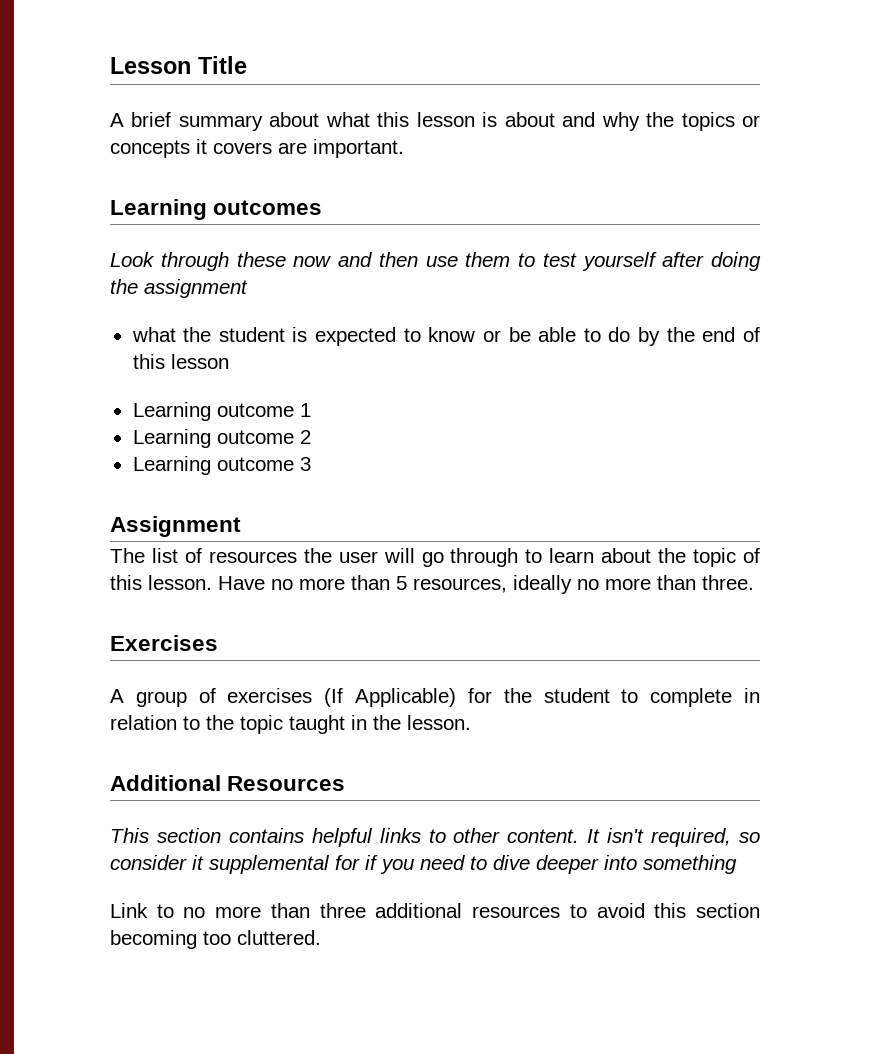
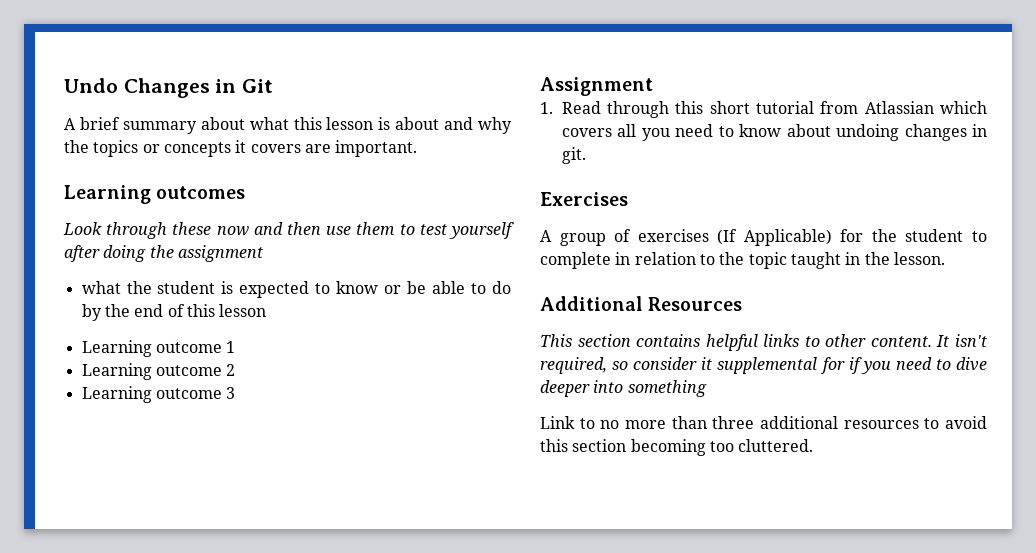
[110,56,247,74] Lesson Title -> [64,78,274,98] Undo Changes in Git
[110,548,761,567] [110,575,754,594] The list of resources the user will go through to learn about the topic of this lesson. Have no more than 5 resources, ideally no more than three. -> [540,101,987,118] [561,124,987,141] [561,147,586,164] 1. Read through this short tutorial from Atlassian which covers all you need to know about undoing changes in git.

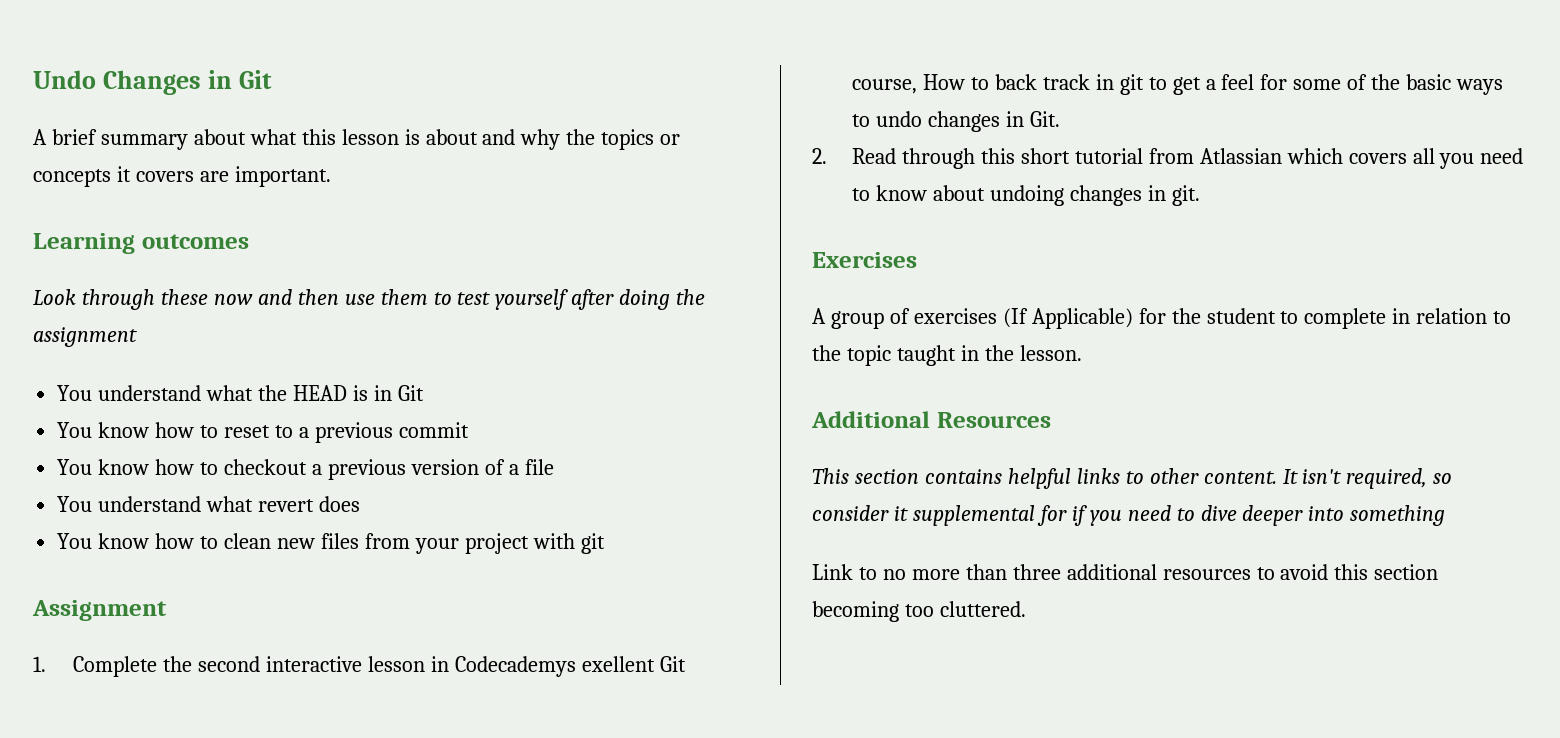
[81,281,511,298] [81,304,267,321] [81,340,236,357] [81,363,236,380] [81,386,236,403] [540,77,653,96] [540,102,553,114] what the student is expected to know or be able to do by the end of this lesson // Learning outcome 1 // Learning outcome 2 // Learning outcome 3 // Assignment // 1. -> [57,385,424,401] [57,422,469,443] [57,459,554,480] [57,496,360,512] [57,533,605,554] [32,600,167,621] [33,656,686,677] [852,74,1504,95] [852,111,1060,132] [812,148,827,164] You understand what the HEAD is in Git // You know how to reset to a previous commit // You know how to checkout a previous version of a file // You understand what revert does // You know how to clean new files from your project with git // Assignment // 1. Complete the second interactive lesson in Codecademys exellent Git course, How to back track in git to get a feel for some of the basic ways to undo changes in Git. // 2.

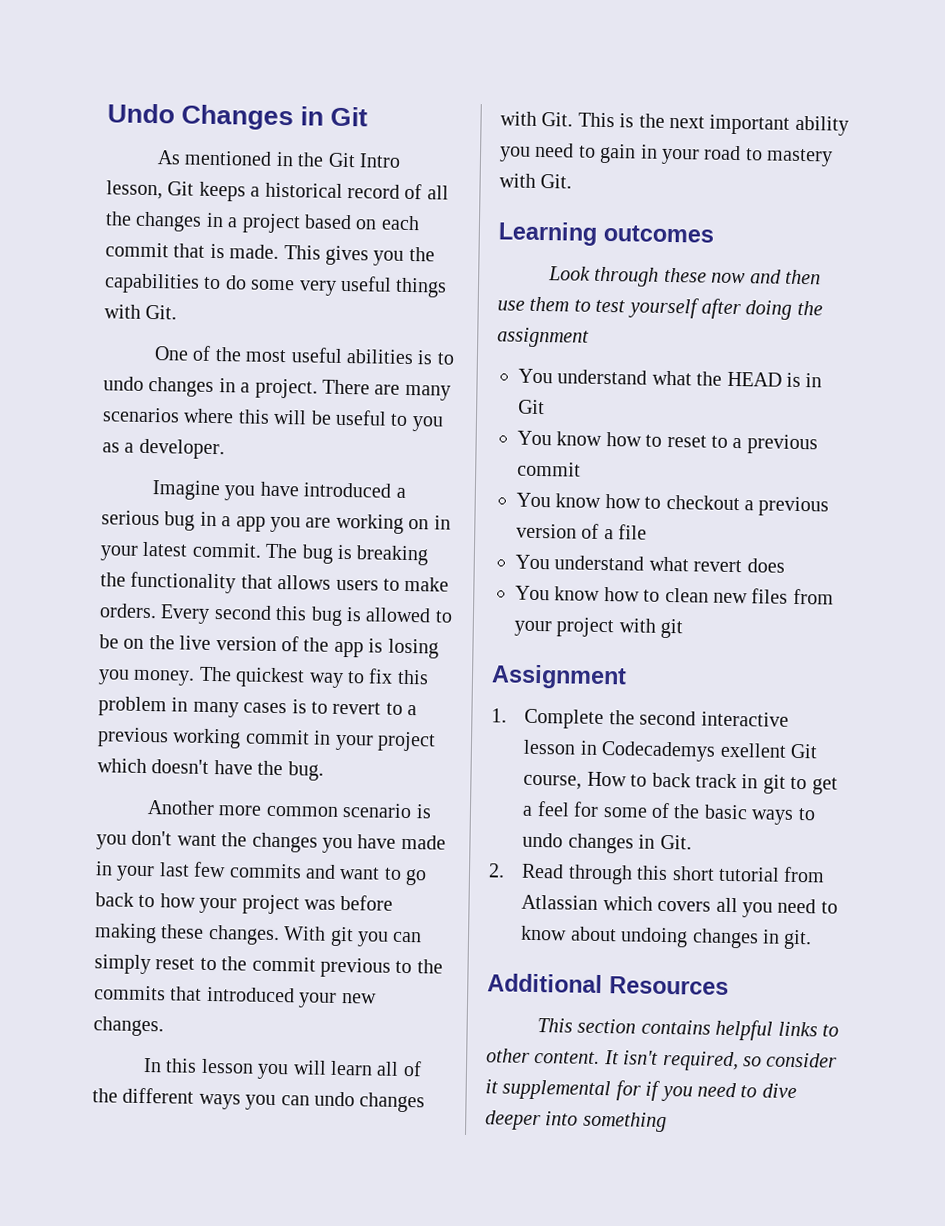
[33,129,681,150] [33,166,331,187] A brief summary about what this lesson is about and why the topics or concepts it covers are important. -> [156,150,401,168] [106,180,449,202] [105,211,420,234] [105,242,435,266] [104,273,448,298] [104,304,178,320] [153,345,454,365] [103,376,451,401] [102,407,444,432] [102,438,225,460] [151,480,406,501] [101,510,451,534] [100,541,430,566] [100,571,450,594] [99,603,453,626] [99,634,439,659] [98,666,429,689] [98,696,418,718] [97,727,436,752] [97,758,324,781] [146,800,432,819] [96,830,446,854] [95,861,428,886] [95,892,394,915] [94,923,423,947] [94,954,443,978] [94,985,377,1008] [93,1016,164,1037] [142,1057,422,1080] [92,1087,426,1113] [500,111,849,136] [499,142,834,167] [499,173,573,189] As mentioned in the Git Intro lesson, Git keeps a historical record of all the changes in a project based on each commit that is made. This gives you the capabilities to do some very useful things with Git. // One of the most useful abilities is to undo changes in a project. There are many scenarios where this will be useful to you as a developer. // Imagine you have introduced a serious bug in a app you are working on in your latest commit. The bug is breaking the functionality that allows users to make orders. Every second this bug is allowed to be on the live version of the app is losing you money. The quickest way to fix this problem in many cases is to revert to a previous working commit in your project which doesn't have the bug. // Another more common scenario is you don't want the changes you have made in your last few commits and want to go back to how your project was before making these changes. With git you can simply reset to the commit previous to the commits that introduced your new changes. // In this lesson you will learn all of the different ways you can undo changes with Git. This is the next important ability you need to gain in your road to mastery with Git.
[812,252,917,268] [812,308,1512,329] [812,345,1082,366] // Exercises // A group of exercises (If Applicable) for the student to complete in relation to the topic taught in the lesson. -> (813, 939) none
[812,564,1439,580] [812,601,1026,622] // Link to no more than three additional resources to avoid this section becoming too cluttered. -> (667, 1122) none

